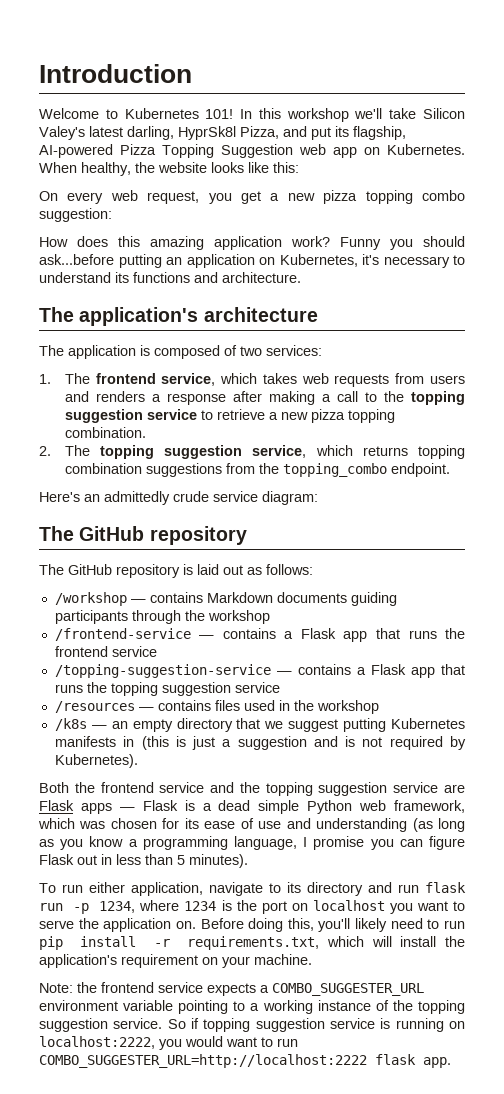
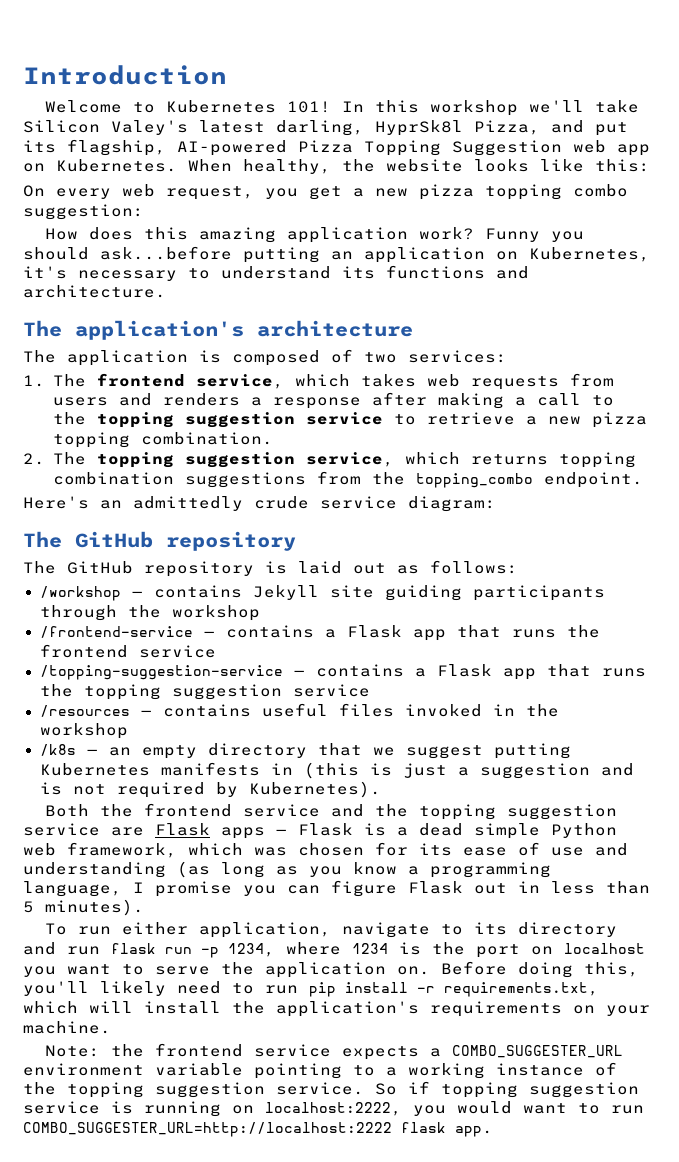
[206,592,347,603] Markdown documents -> [252,585,374,600] Jekyll site
[214,700,275,711] files used -> [261,703,482,717] useful files invoked
[121,954,198,968] requirement -> [430,1001,562,1017] requirements

